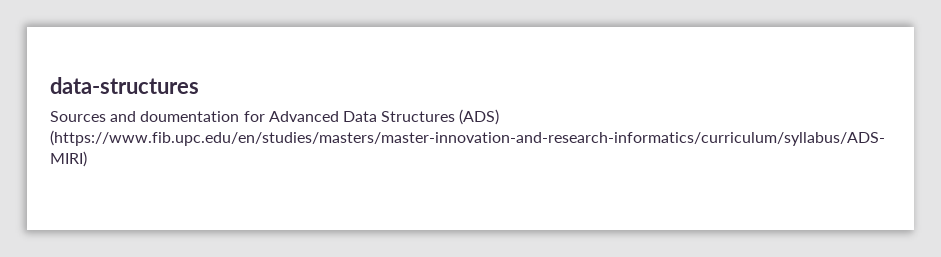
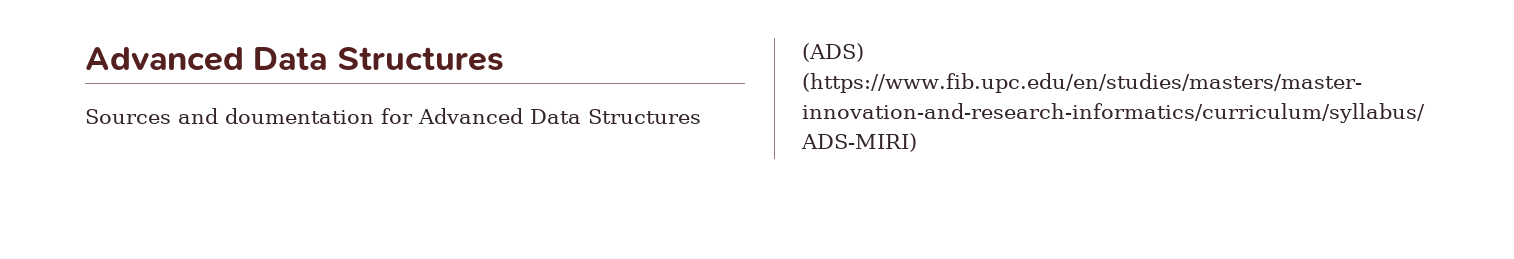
[50,77,199,94] data-structures -> [85,47,504,71] Advanced Data Structures

